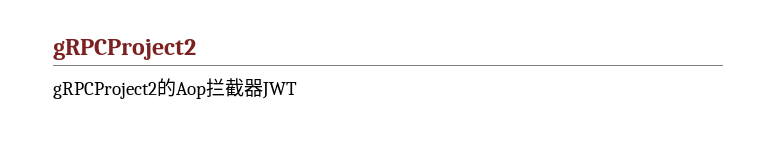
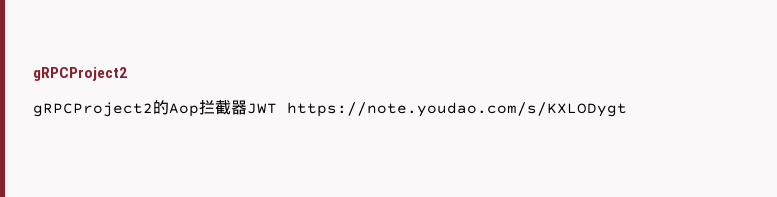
(297, 90) none -> [287,102,627,117] https://note.youdao.com/s/KXLODygt

